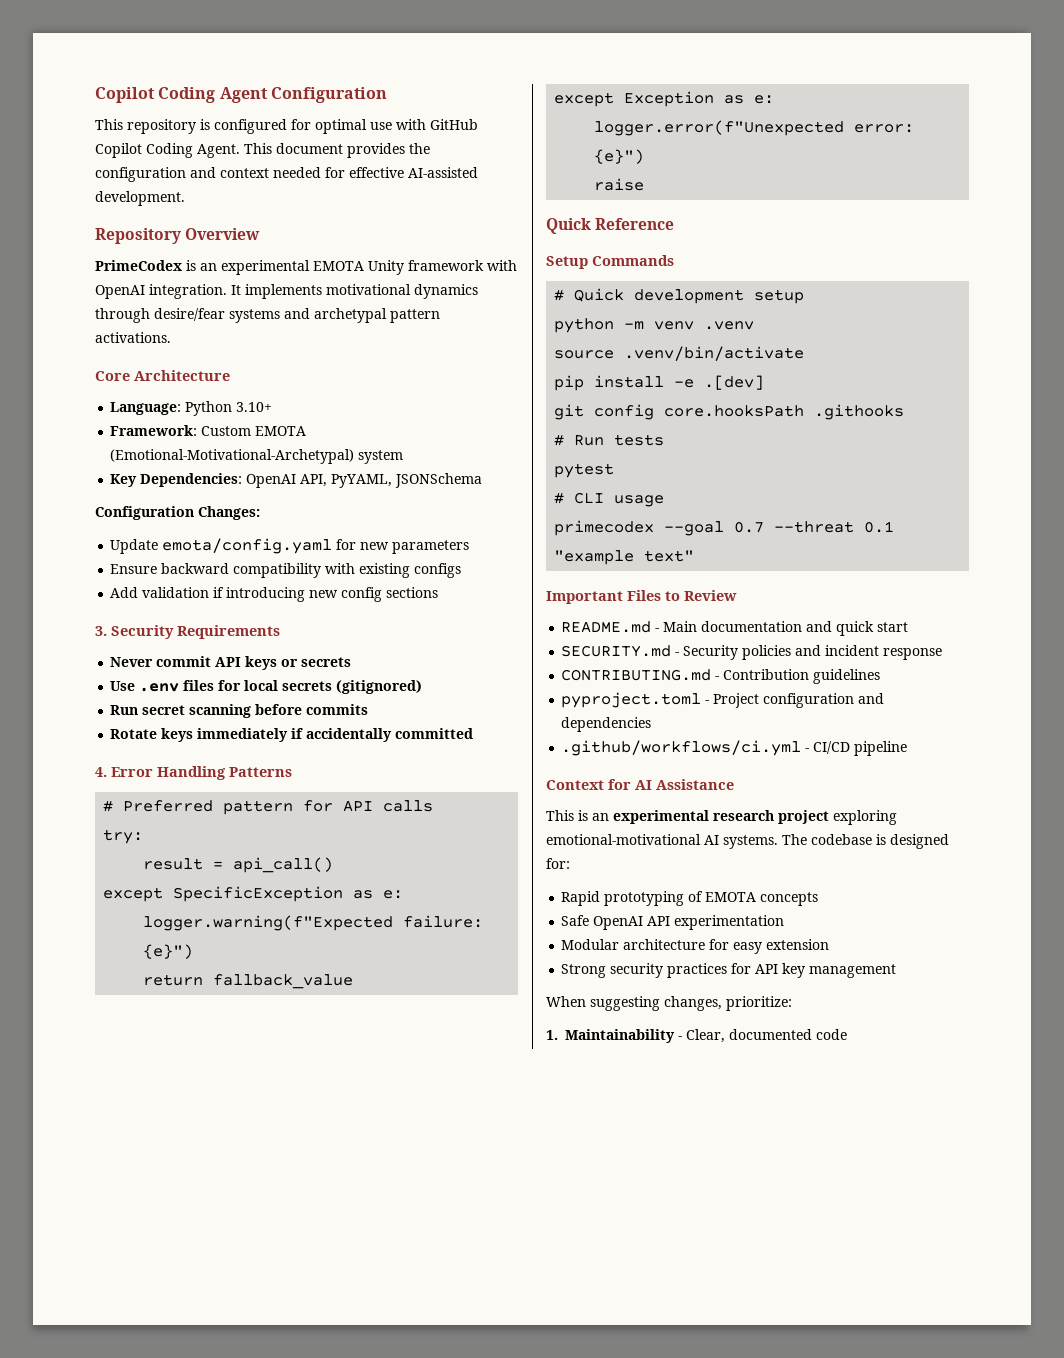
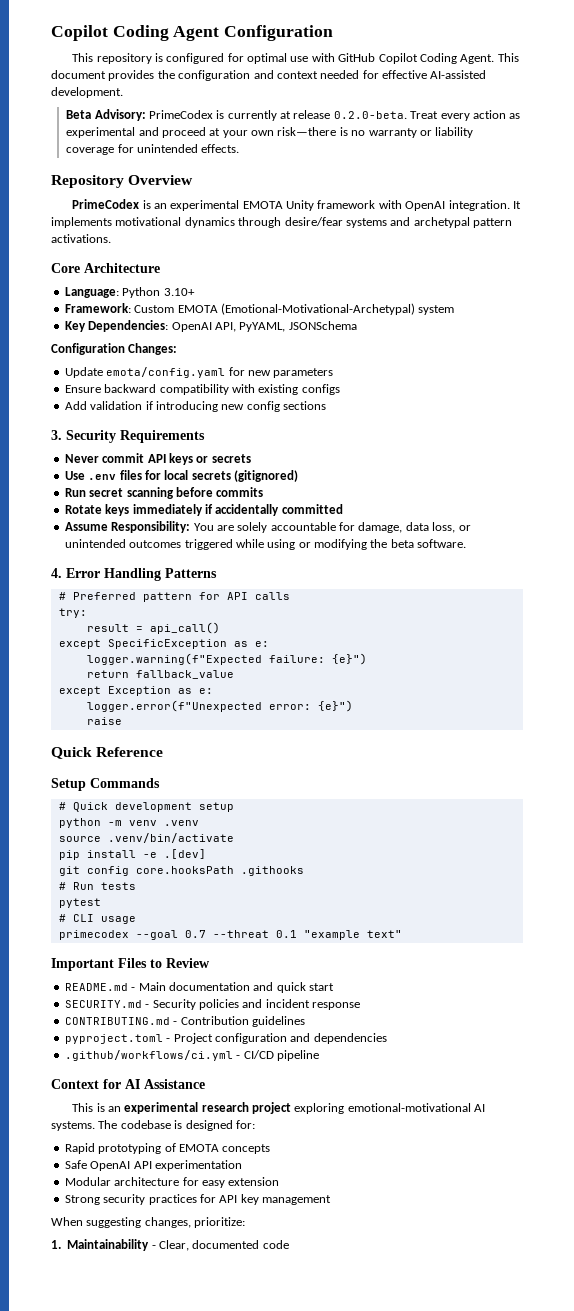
(185, 198) none -> [66,109,521,121] [66,127,474,138] [66,144,240,155] // Beta Advisory: PrimeCodex is currently at release 0.2.0-beta. Treat every action as experimental and proceed at your own risk—there is no warranty or liability coverage for unintended effects.
(474, 733) none -> [64,521,471,533] [64,539,467,550] // Assume Responsibility: You are solely accountable for damage, data loss, or unintended outcomes triggered while using or modifying the beta software.

